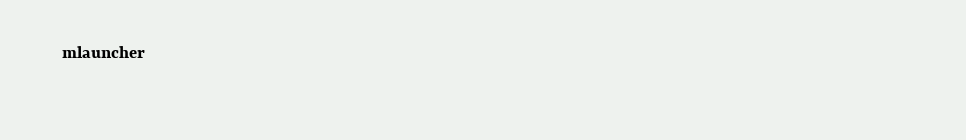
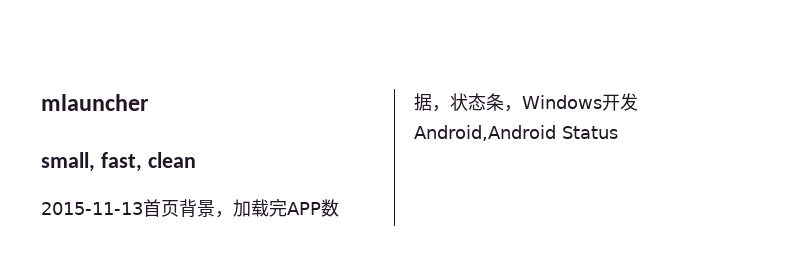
(145, 52) none -> [41,152,196,172] [41,199,339,218] [414,93,638,112] [414,125,618,141] // small, fast, clean // 2015-11-13首页背景，加载完APP数据，状态条，Windows开发Android,Android Status

